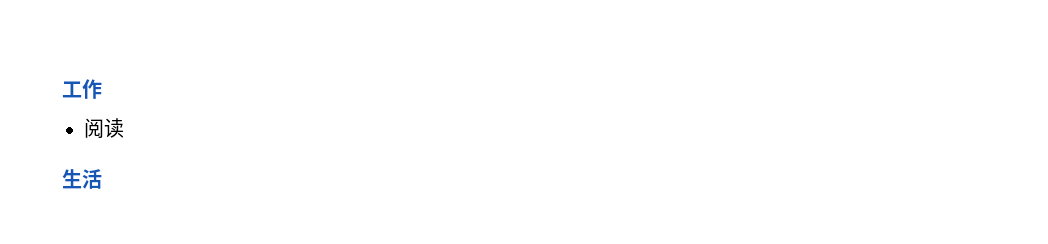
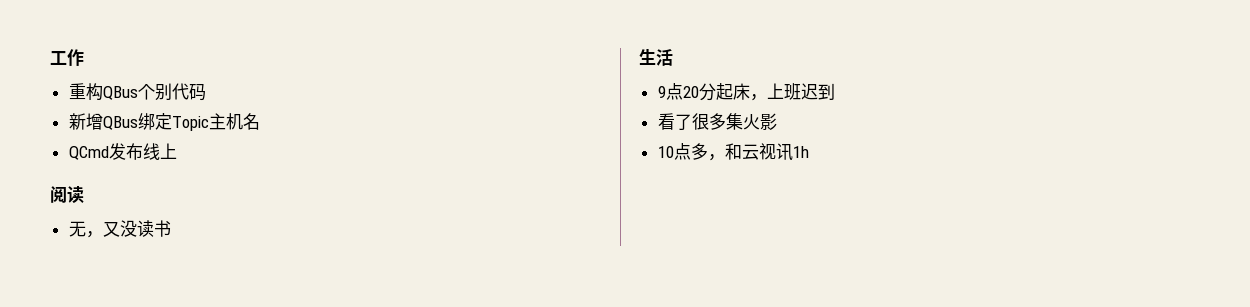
[84,118,124,138] [62,169,102,189] 阅读 // 生活 -> [68,83,206,101] [68,113,260,131] [68,143,177,160] [50,186,84,204] [68,220,171,238] [639,49,673,66] [657,83,835,101] [657,113,777,130] [657,143,809,161] 重构QBus个别代码 // 新增QBus绑定Topic主机名 // QCmd发布线上 // 阅读 // 无，又没读书 // 生活 // 9点20分起床，上班迟到 // 看了很多集火影 // 10点多，和云视讯1h

